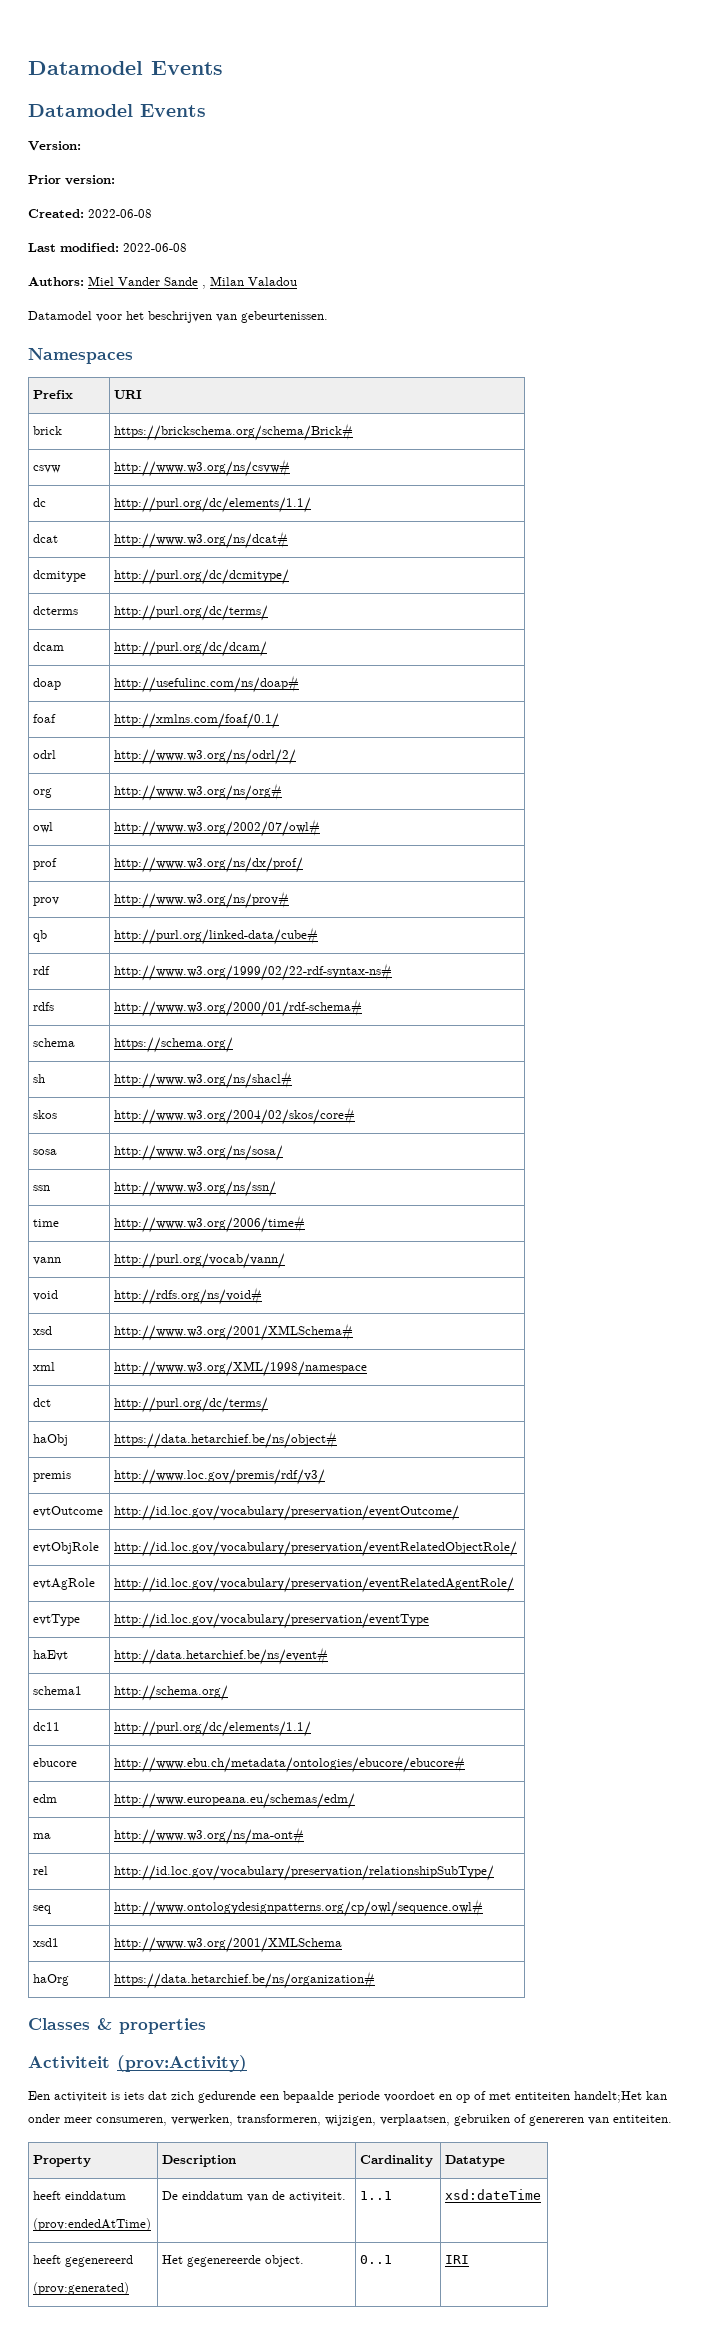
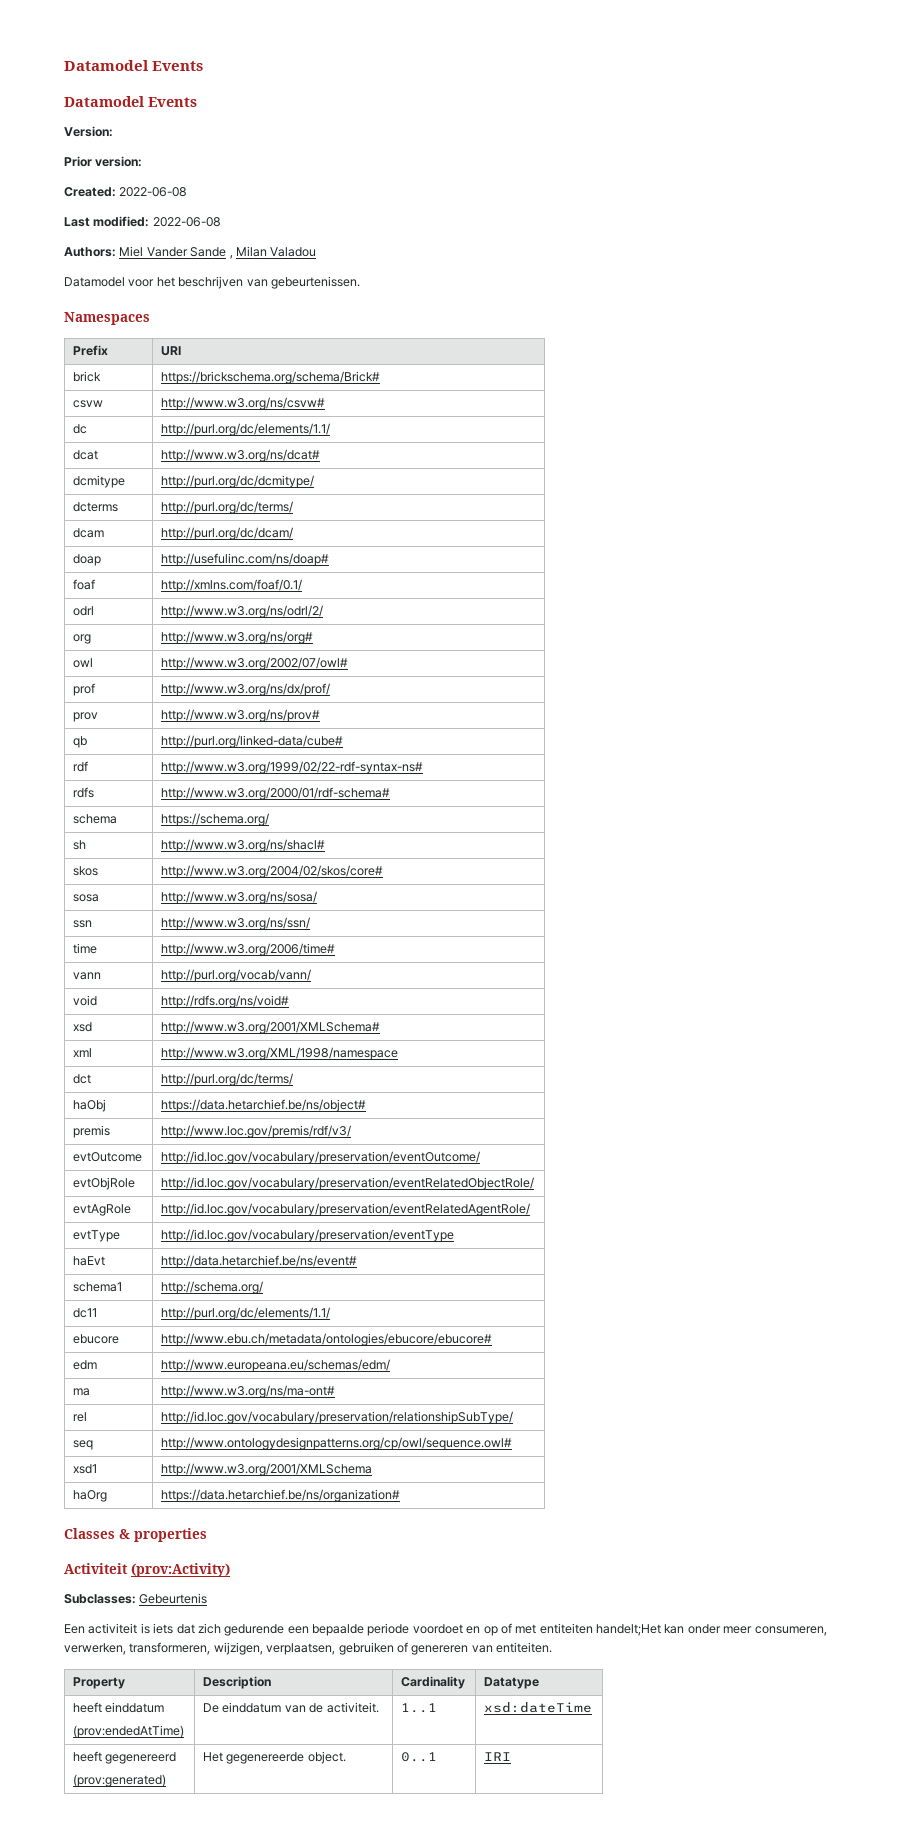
(247, 2063) none -> [64,1593,208,1604] // Subclasses: Gebeurtenis

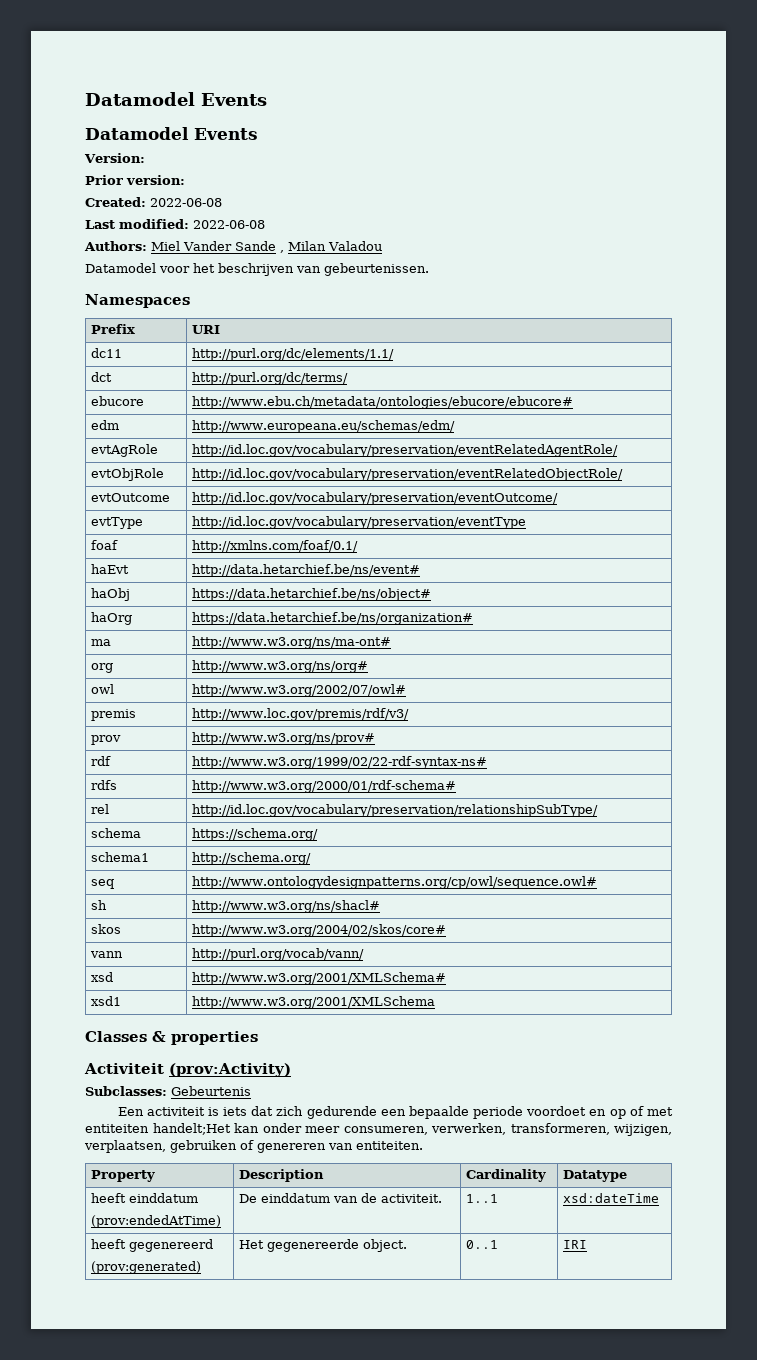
[73,371,102,382] [161,371,381,384] [73,400,104,408] [161,397,326,410] [73,424,88,434] [161,423,331,436] [73,450,99,460] [161,449,321,462] [73,475,126,488] [161,475,315,488] [73,502,119,512] [161,501,294,514] [73,528,105,538] [161,527,294,540] [73,554,102,566] [161,553,330,566] [73,579,96,590] [161,579,303,592] [73,606,95,616] [161,605,324,618] brick | https://brickschema.org/schema/Brick# // csvw | http://www.w3.org/ns/csvw# // dc | http://purl.org/dc/elements/1.1/ // dcat | http://www.w3.org/ns/dcat# // dcmitype | http://purl.org/dc/dcmitype/ // dcterms | http://purl.org/dc/terms/ // dcam | http://purl.org/dc/dcam/ // doap | http://usefulinc.com/ns/doap# // foaf | http://xmlns.com/foaf/0.1/ // odrl | http://www.w3.org/ns/odrl/2/ -> [91,348,123,358] [192,348,395,361] [91,372,113,382] [192,372,349,385] [91,396,145,406] [192,396,574,409] [91,420,120,430] [192,420,456,433] [91,444,159,457] [192,444,619,457] [91,468,165,481] [192,468,624,481] [91,493,171,502] [192,492,559,505] [91,517,144,529] [192,516,527,529] [91,540,119,550] [192,540,359,553] [91,564,130,574] [192,564,421,577] [91,588,131,601] [192,588,432,601] [91,612,133,625] [192,612,474,625] [91,639,112,646] [192,636,392,649] dc11 | http://purl.org/dc/elements/1.1/ // dct | http://purl.org/dc/terms/ // ebucore | http://www.ebu.ch/metadata/ontologies/ebucore/ebucore# // edm | http://www.europeana.eu/schemas/edm/ // evtAgRole | http://id.loc.gov/vocabulary/preservation/eventRelatedAgentRole/ // evtObjRole | http://id.loc.gov/vocabulary/preservation/eventRelatedObjectRole/ // evtOutcome | http://id.loc.gov/vocabulary/preservation/eventOutcome/ // evtType | http://id.loc.gov/vocabulary/preservation/eventType // foaf | http://xmlns.com/foaf/0.1/ // haEvt | http://data.hetarchief.be/ns/event# // haObj | https://data.hetarchief.be/ns/object# // haOrg | https://data.hetarchief.be/ns/organization# // ma | http://www.w3.org/ns/ma-ont#
[73,683,96,696] [161,683,331,696] prof | http://www.w3.org/ns/dx/prof/ -> [91,709,137,721] [192,708,410,721] premis | http://www.loc.gov/premis/rdf/v3/
[73,736,88,748] [161,735,344,748] // qb | http://purl.org/linked-data/cube# -> (376, 738) none
(391, 793) none -> [91,804,110,814] [192,804,599,817] // rel | http://id.loc.gov/vocabulary/preservation/relationshipSubType/
(270, 819) none -> [91,852,150,862] [192,852,312,865] [91,879,115,889] [192,876,598,889] // schema1 | http://schema.org/ // seq | http://www.ontologydesignpatterns.org/cp/owl/sequence.owl#
[73,894,100,902] [161,891,318,904] [73,920,93,928] [161,917,311,930] [73,943,98,954] [161,943,336,956] // sosa | http://www.w3.org/ns/sosa/ // ssn | http://www.w3.org/ns/ssn/ // time | http://www.w3.org/2006/time# -> (447, 930) none
[73,995,98,1006] [161,995,290,1008] // void | http://rdfs.org/ns/void# -> (365, 954) none
[73,1048,93,1057] [161,1047,399,1060] [73,1074,92,1084] [161,1073,294,1086] [73,1099,107,1112] [161,1099,367,1112] [73,1125,111,1138] [161,1125,352,1138] [73,1152,143,1162] [161,1151,481,1164] [73,1177,136,1190] [161,1177,535,1190] [73,1204,132,1216] [161,1203,531,1216] [73,1230,121,1242] [161,1229,455,1242] [73,1256,106,1266] [161,1255,358,1268] [73,1282,123,1292] [161,1281,264,1294] [73,1308,98,1318] [161,1307,331,1320] [73,1334,120,1344] [161,1333,493,1346] [73,1360,98,1370] [161,1359,391,1372] [73,1388,91,1396] [161,1385,336,1398] [73,1412,88,1422] [161,1411,514,1424] [73,1440,94,1450] [161,1437,513,1450] // xml | http://www.w3.org/XML/1998/namespace // dct | http://purl.org/dc/terms/ // haObj | https://data.hetarchief.be/ns/object# // premis | http://www.loc.gov/premis/rdf/v3/ // evtOutcome | http://id.loc.gov/vocabulary/preservation/eventOutcome/ // evtObjRole | http://id.loc.gov/vocabulary/preservation/eventRelatedObjectRole/ // evtAgRole | http://id.loc.gov/vocabulary/preservation/eventRelatedAgentRole/ // evtType | http://id.loc.gov/vocabulary/preservation/eventType // haEvt | http://data.hetarchief.be/ns/event# // schema1 | http://schema.org/ // dc11 | http://purl.org/dc/elements/1.1/ // ebucore | http://www.ebu.ch/metadata/ontologies/ebucore/ebucore# // edm | http://www.europeana.eu/schemas/edm/ // ma | http://www.w3.org/ns/ma-ont# // rel | http://id.loc.gov/vocabulary/preservation/relationshipSubType/ // seq | http://www.ontologydesignpatterns.org/cp/owl/sequence.owl# -> (447, 978) none
[73,1490,108,1502] [161,1489,401,1502] // haOrg | https://data.hetarchief.be/ns/organization# -> (436, 1002) none

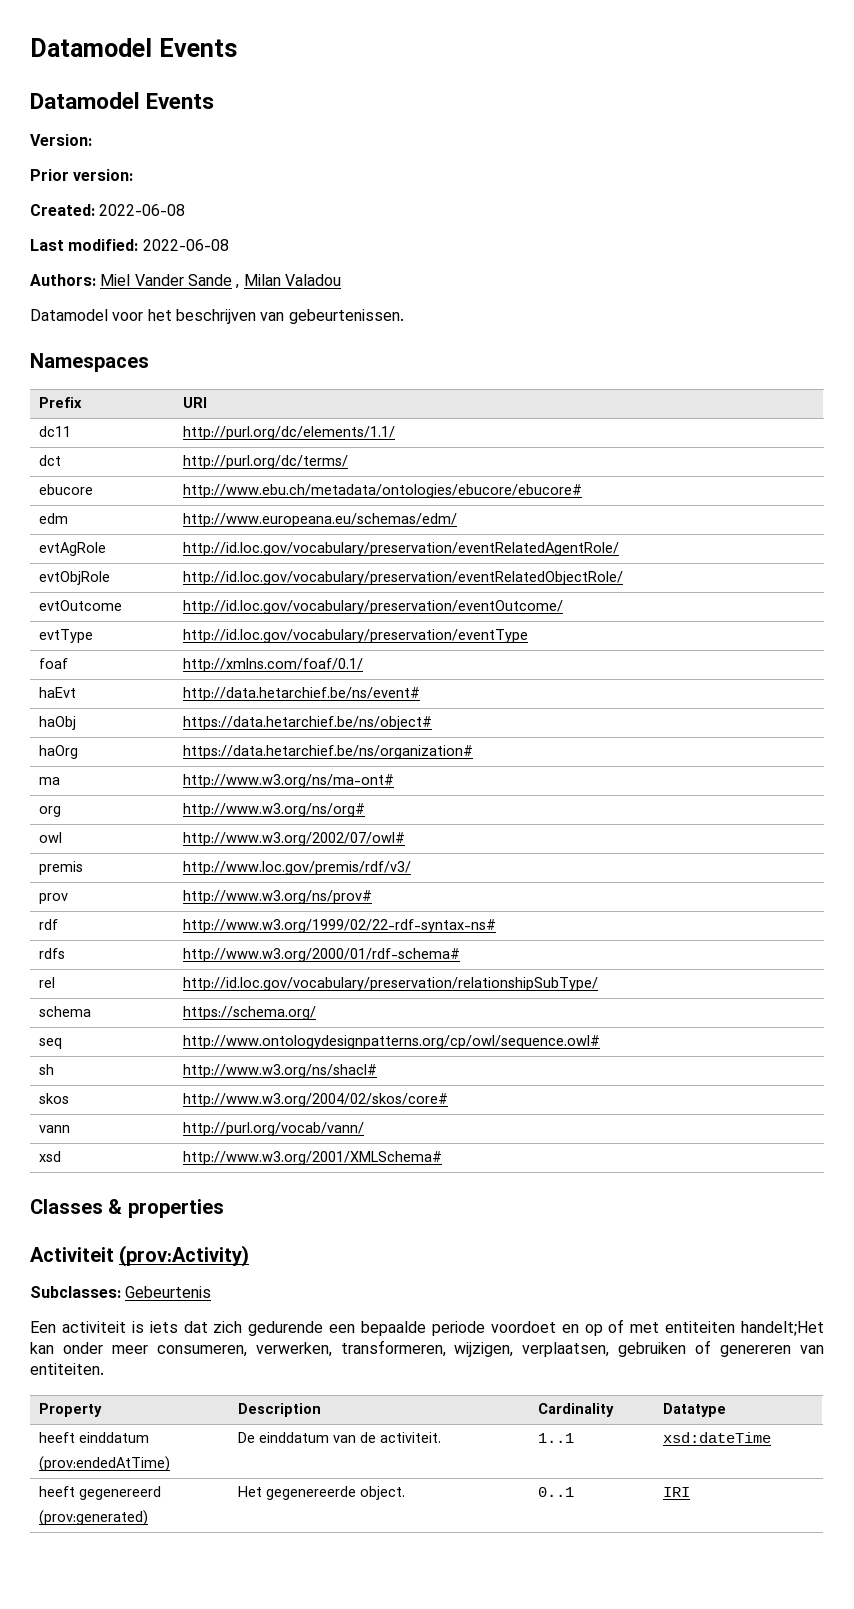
[91,852,150,862] [192,852,312,865] // schema1 | http://schema.org/ -> (317, 1013) none
[91,996,122,1006] [192,996,436,1009] // xsd1 | http://www.w3.org/2001/XMLSchema -> (443, 1158) none

